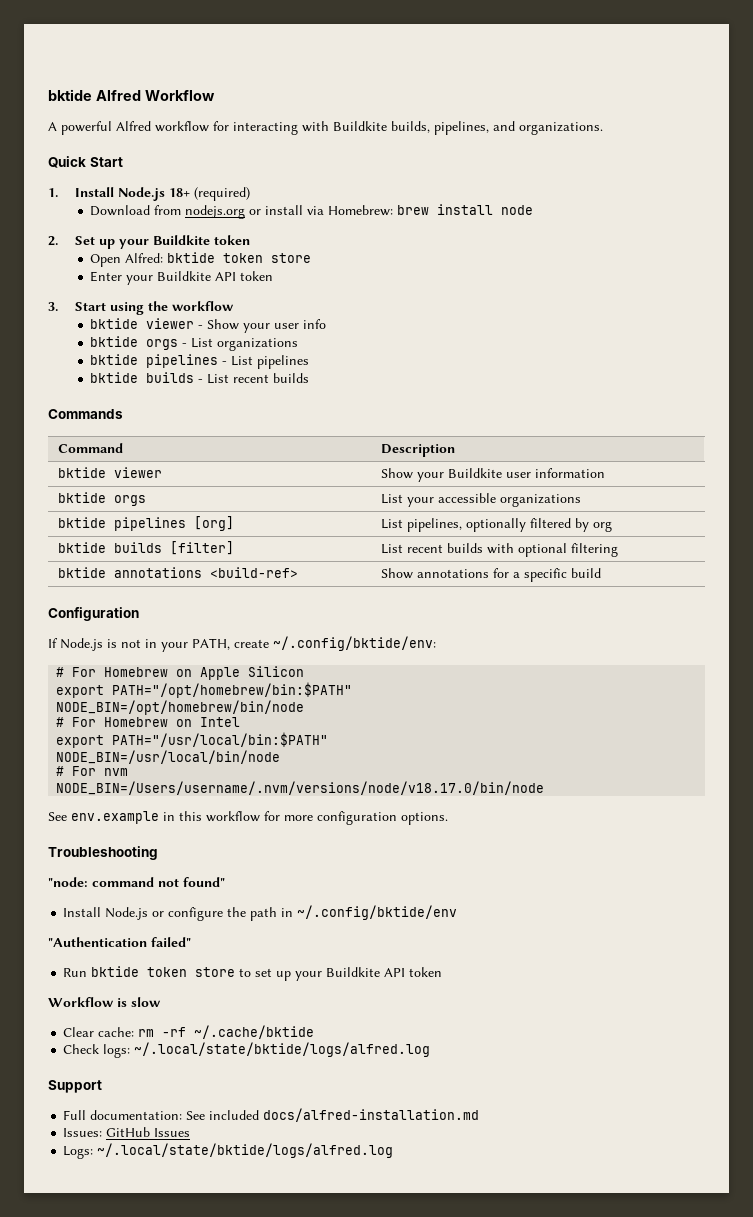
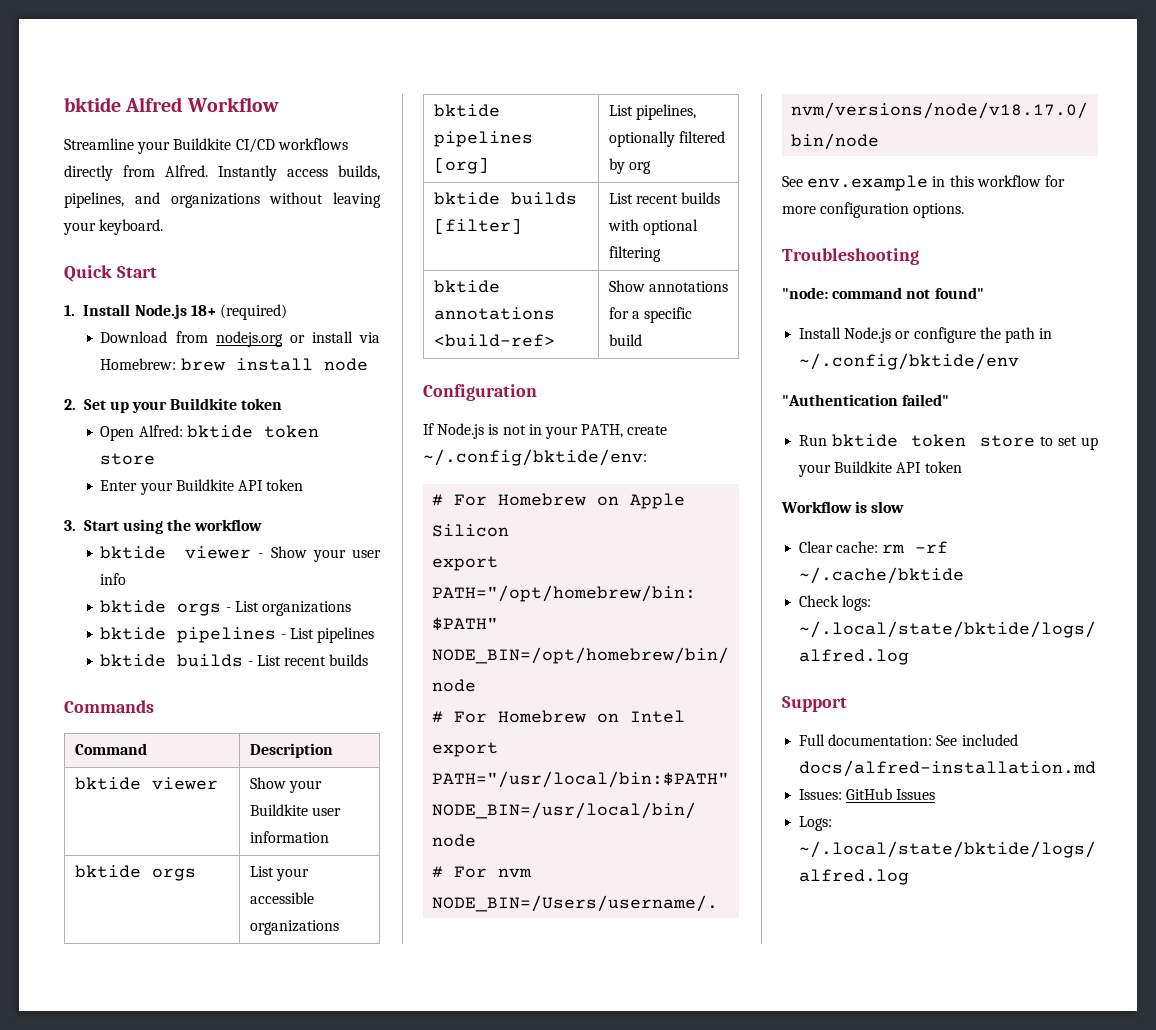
[48,121,603,135] A powerful Alfred workflow for interacting with Buildkite builds, pipelines, and organizations. -> [64,138,348,154] [64,165,380,181] [64,192,381,208] [63,219,164,235] Streamline your Buildkite CI/CD workflows directly from Alfred. Instantly access builds, pipelines, and organizations without leaving your keyboard.

